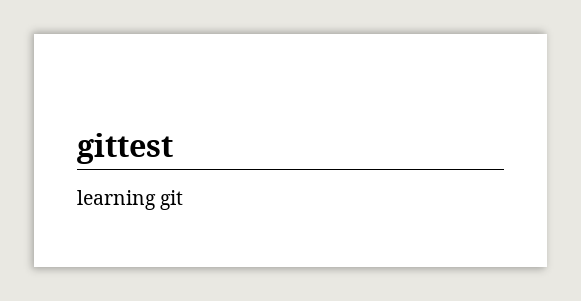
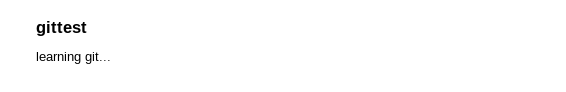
[160,190,184,210] git -> [85,52,111,64] git...

